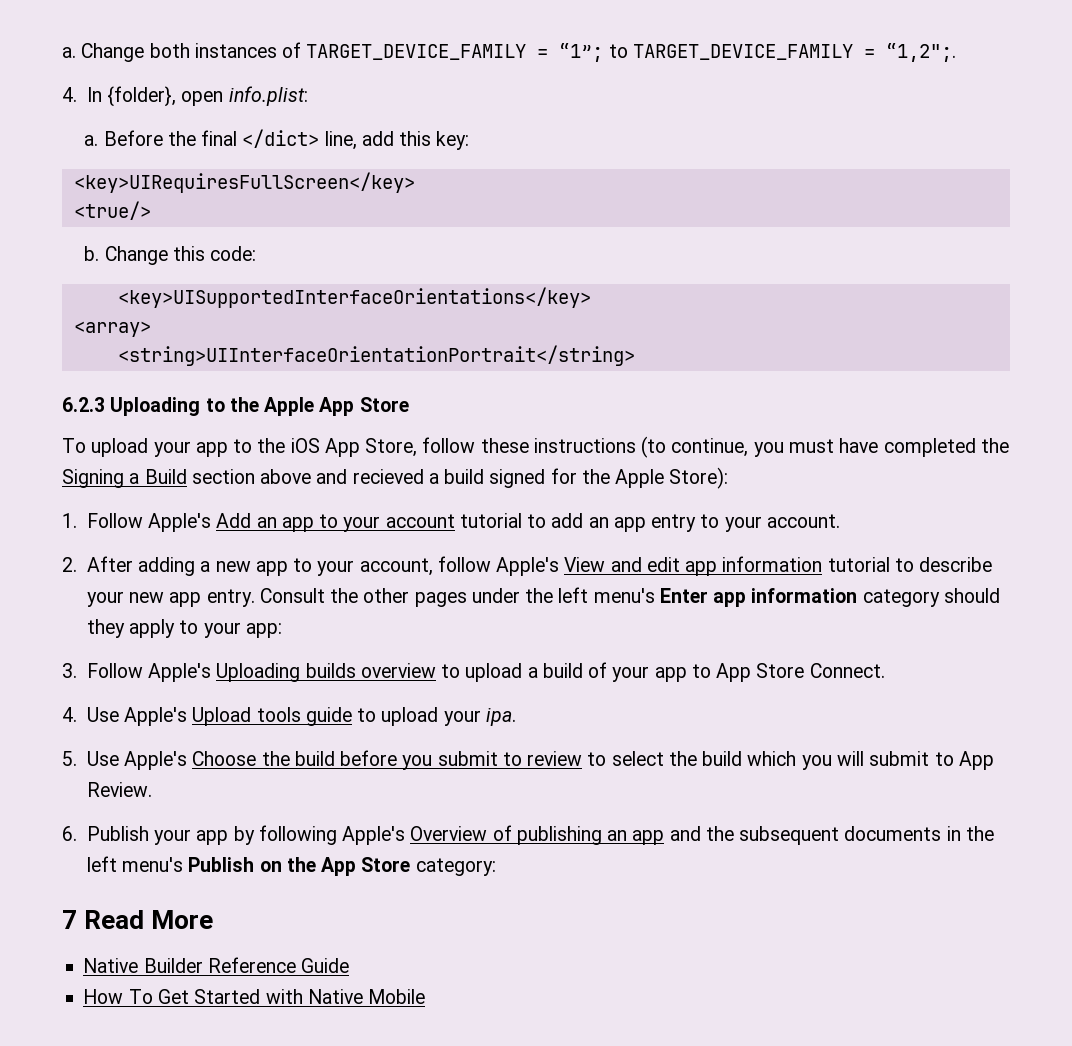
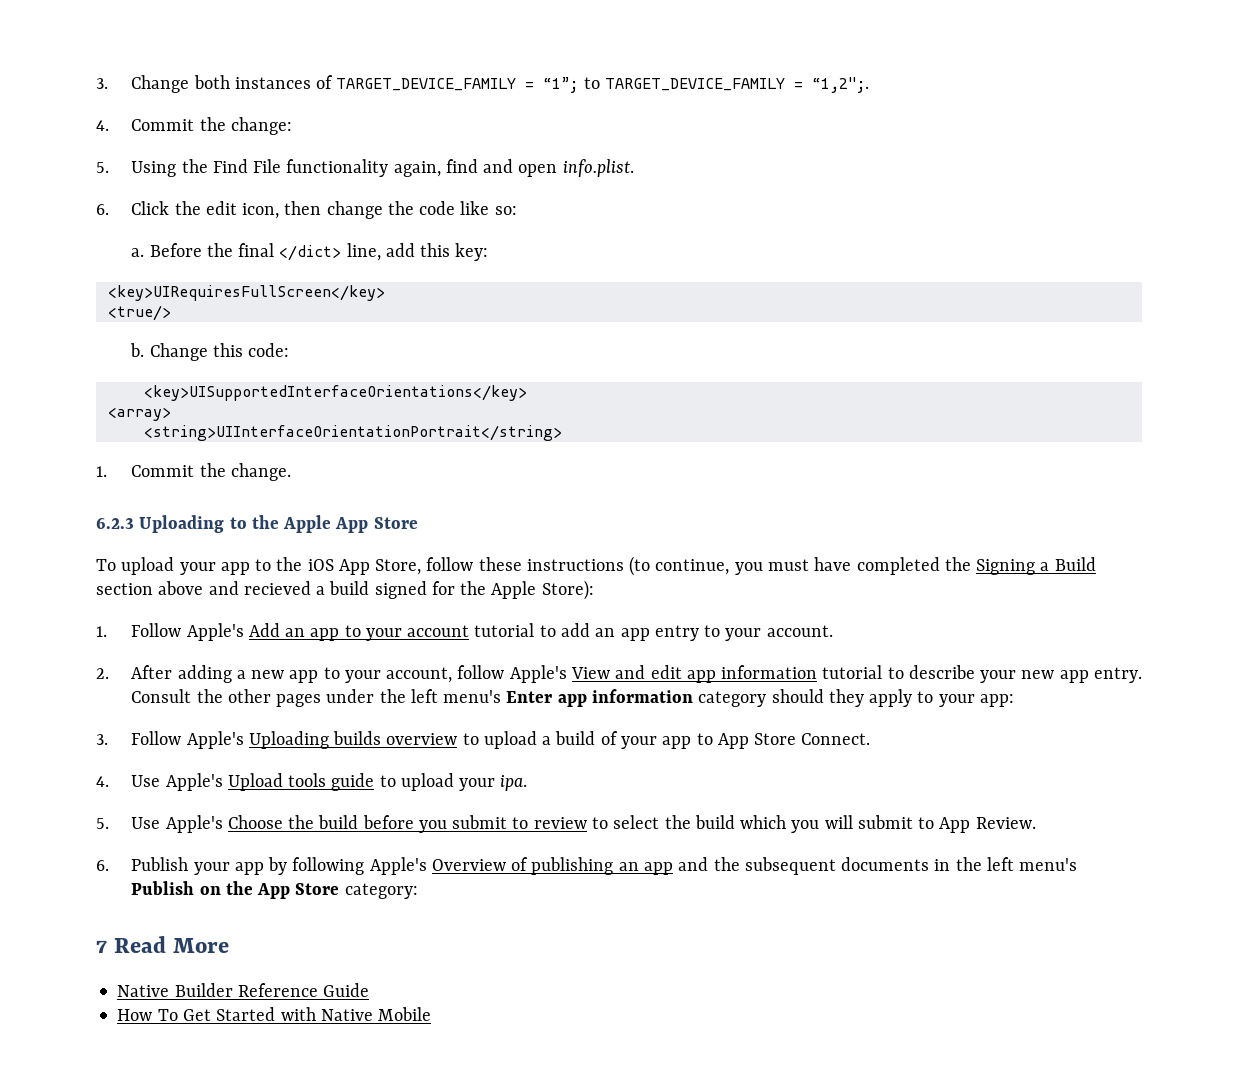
[62,47,76,58] a. -> [96,78,108,89] 3.
[86,86,308,107] In {folder}, open info.plist: -> [131,117,292,135] [96,159,634,177] [96,201,517,219] Commit the change: // 5. Using the Find File functionality again, find and open info.plist. // 6. Click the edit icon, then change the code like so:
(635, 355) none -> [96,463,291,481] // 1. Commit the change.

